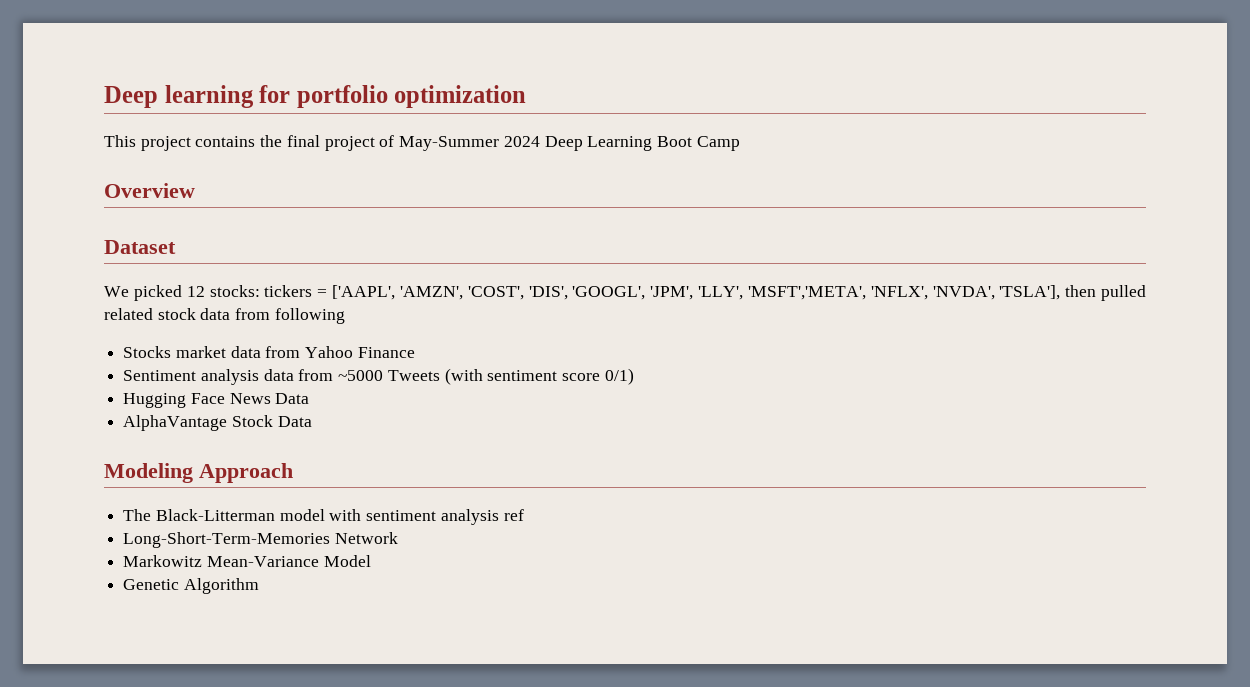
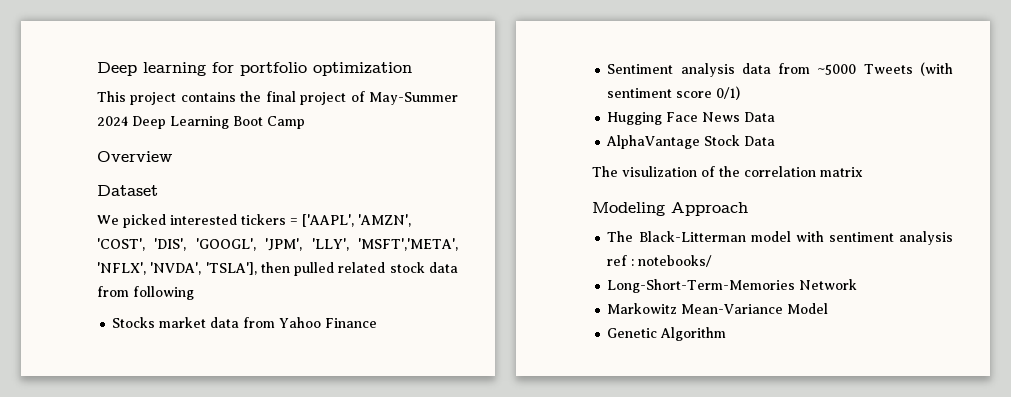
[186,285,260,297] 12 stocks: -> [170,214,237,225] interested
(312, 421) none -> [592,166,863,177] // The visulization of the correlation matrix
(524, 515) none -> [631,255,713,267] : notebooks/

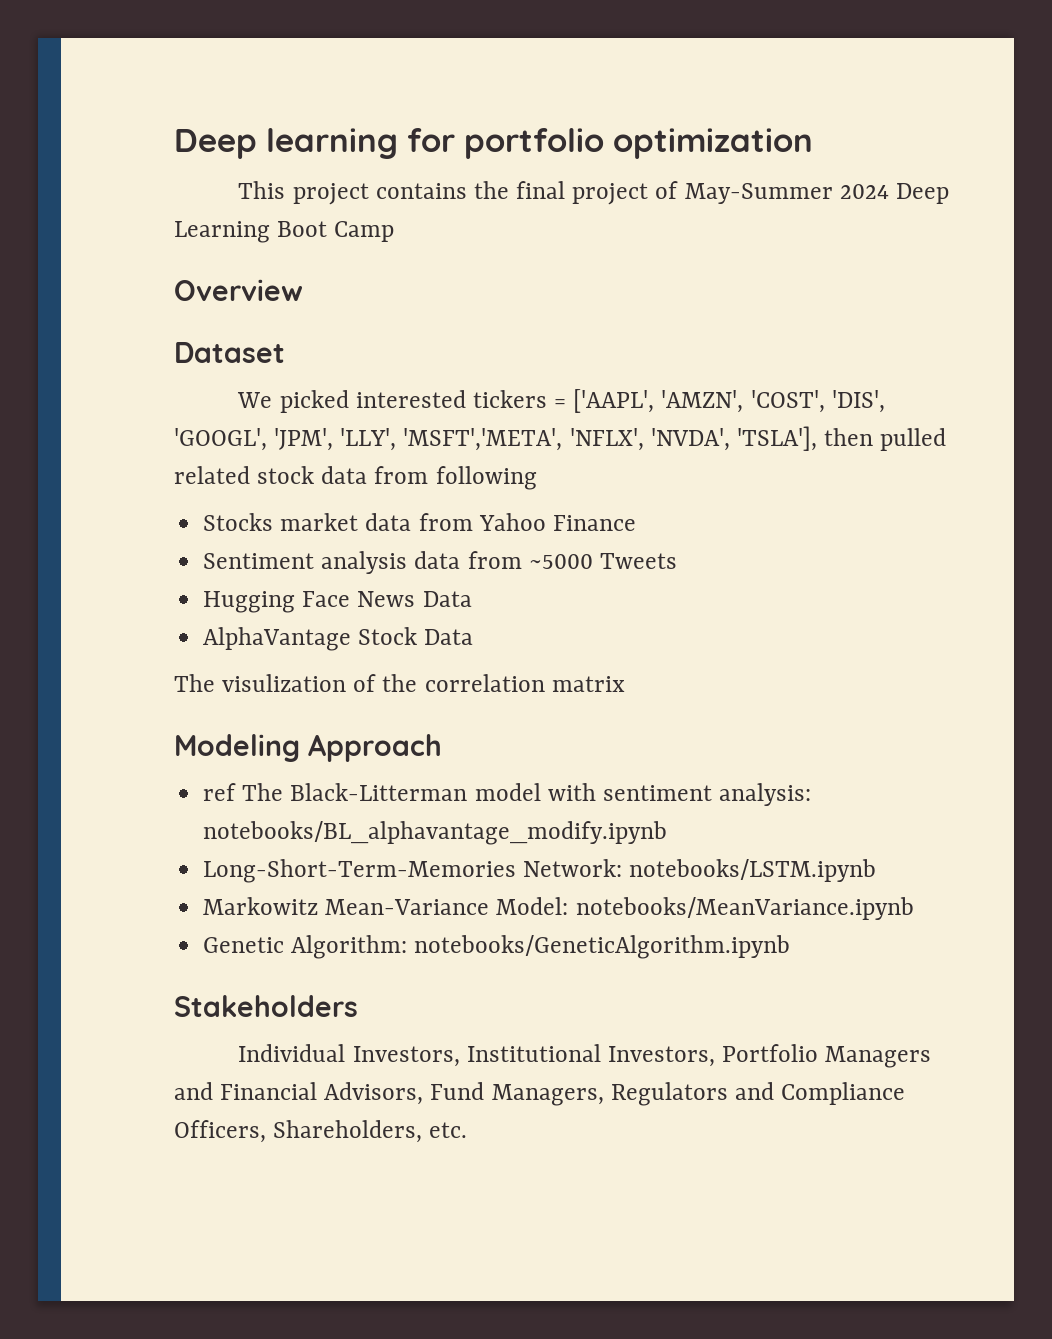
[920,62,953,76] [607,86,741,100] (with sentiment score 0/1) -> (677, 561) none
(748, 209) none -> [203,783,237,801] ref
[899,231,953,245] [607,255,713,267] analysis ref : notebooks/ -> [719,783,812,806] [203,821,668,845] analysis: notebooks/BL_alphavantage_modify.ipynb
[799,279,858,290] Network -> [523,859,877,882] Network: notebooks/LSTM.ipynb
[787,303,829,314] Model -> [496,897,914,920] Model: notebooks/MeanVariance.ipynb
[660,327,727,341] Algorithm -> [291,935,791,959] [174,995,358,1017] [238,1044,932,1068] [174,1082,906,1106] [174,1120,468,1143] Algorithm: notebooks/GeneticAlgorithm.ipynb // Stakeholders // Individual Investors, Institutional Investors, Portfolio Managers and Financial Advisors, Fund Managers, Regulators and Compliance Officers, Shareholders, etc.

